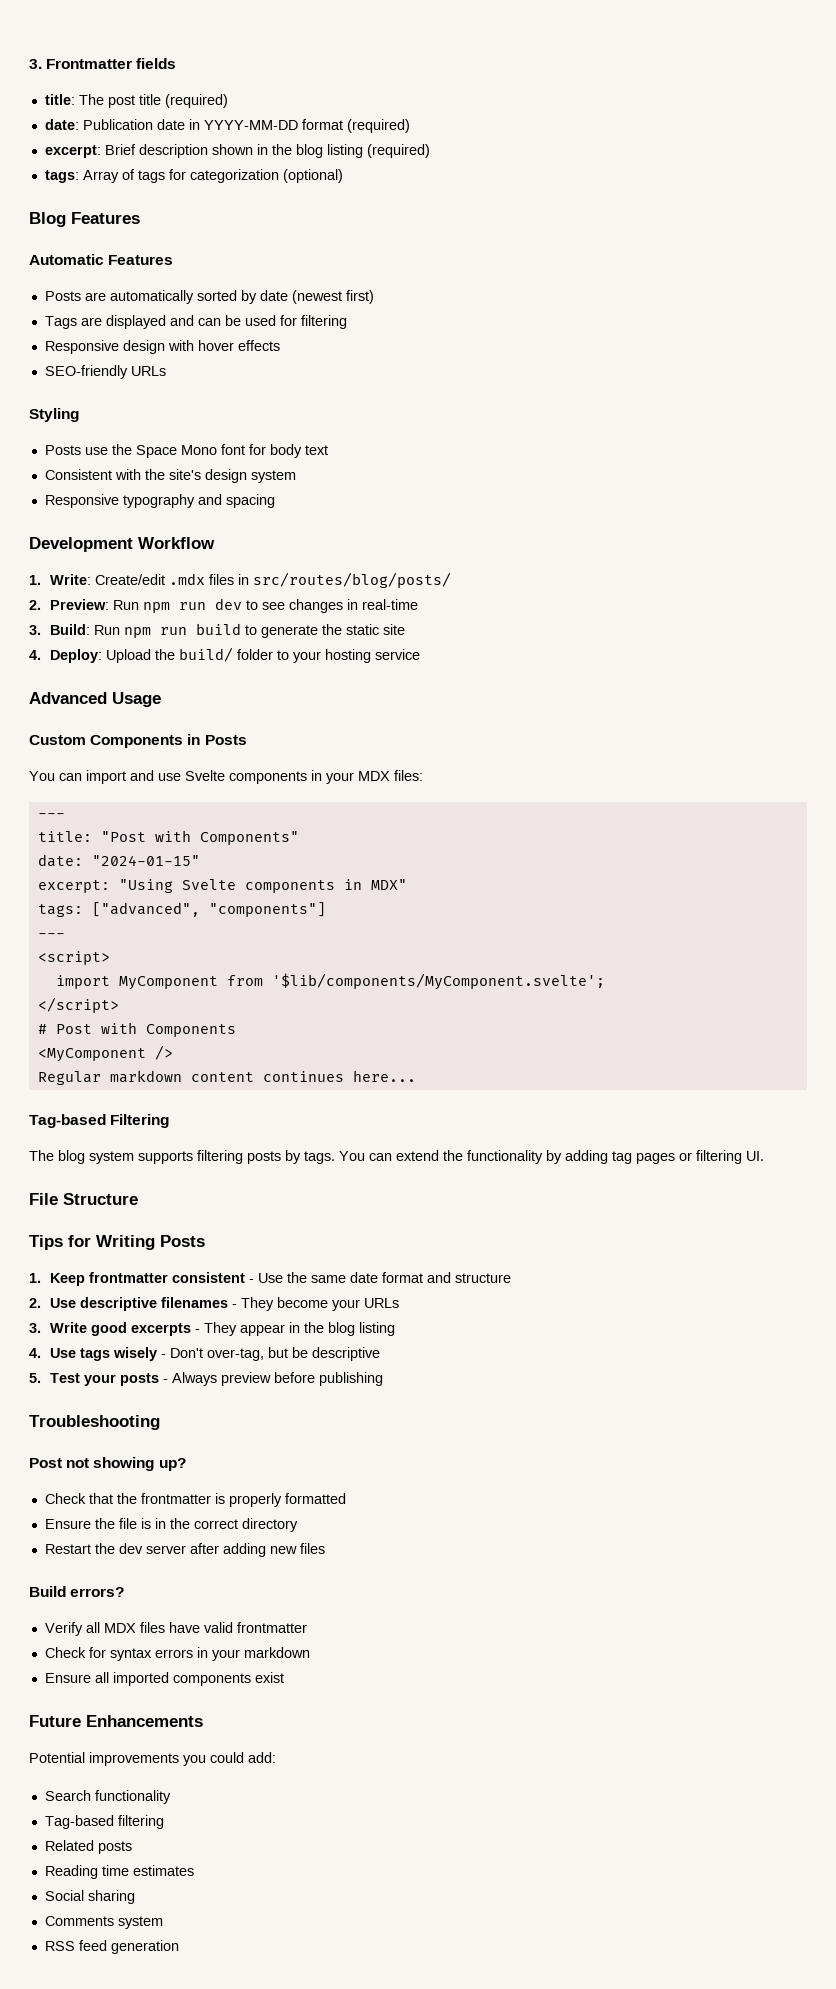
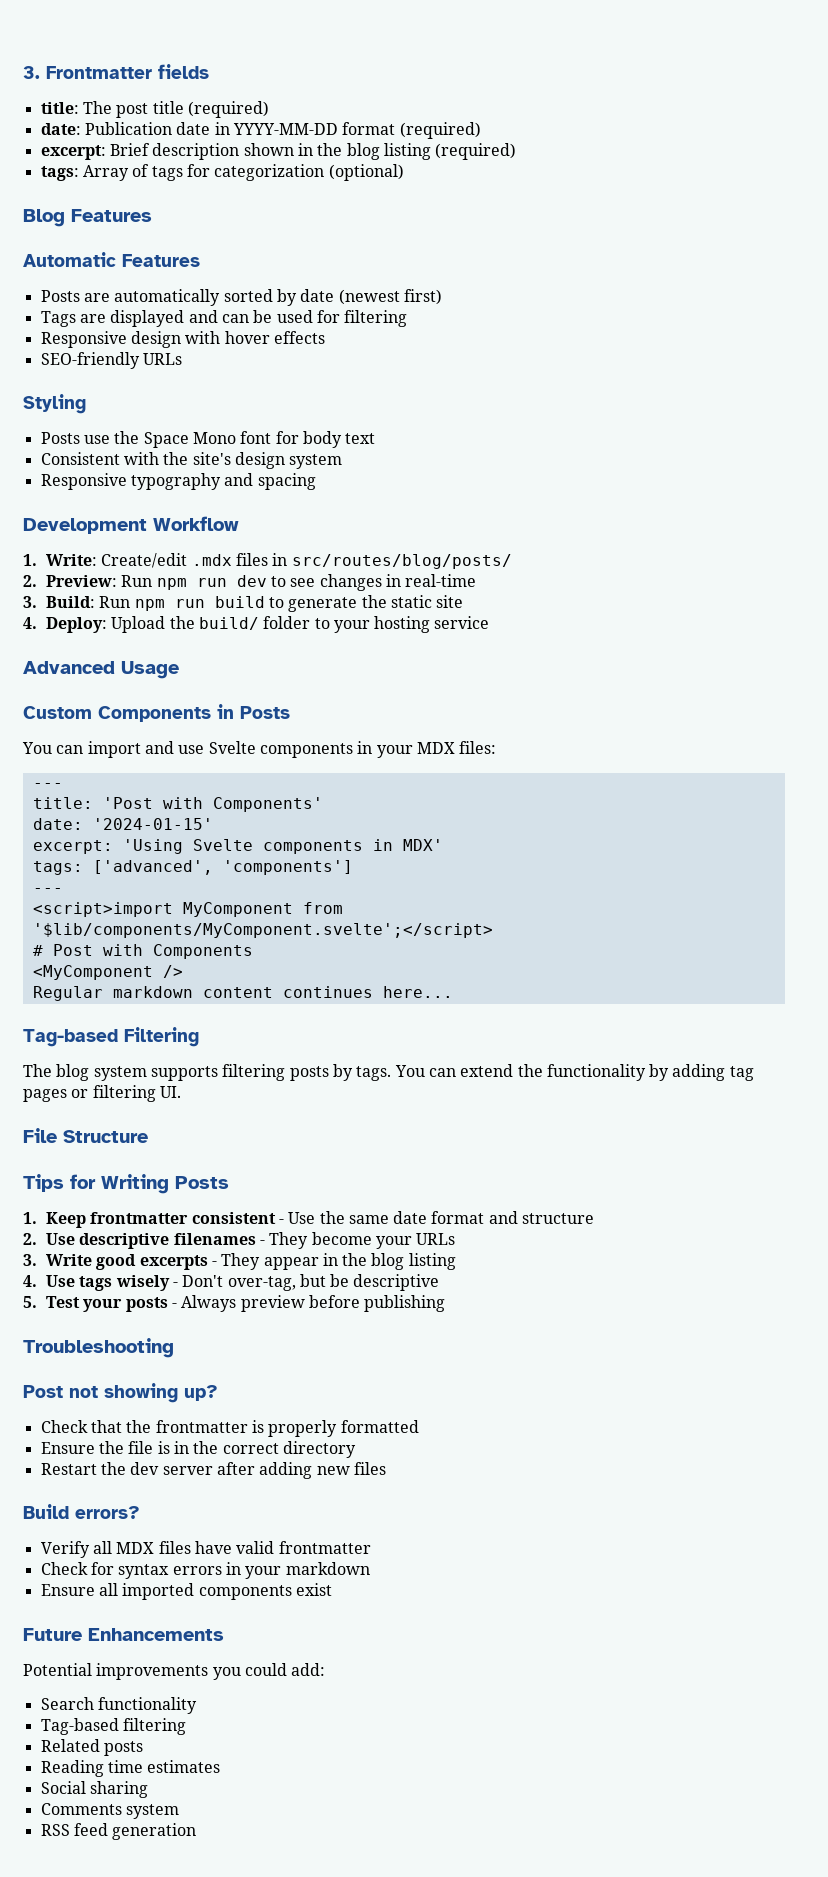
[100,830,299,845] [37,854,200,867] [37,879,407,893] [37,902,326,917] [37,933,65,938] [37,951,110,965] [55,973,605,990] [37,997,119,1013] "Post with Components" // date: "2024-01-15" // excerpt: "Using Svelte components in MDX" // tags: ["advanced", "components"] // --- // <script> // import MyComponent from '$lib/components/MyComponent.svelte'; // </script> -> [102,797,323,812] [32,818,213,830] [32,839,443,854] [32,860,353,875] [32,888,63,893] [32,902,343,917] [32,923,493,938] 'Post with Components' // date: '2024-01-15' // excerpt: 'Using Svelte components in MDX' // tags: ['advanced', 'components'] // --- // <script>import MyComponent from '$lib/components/MyComponent.svelte';</script>

